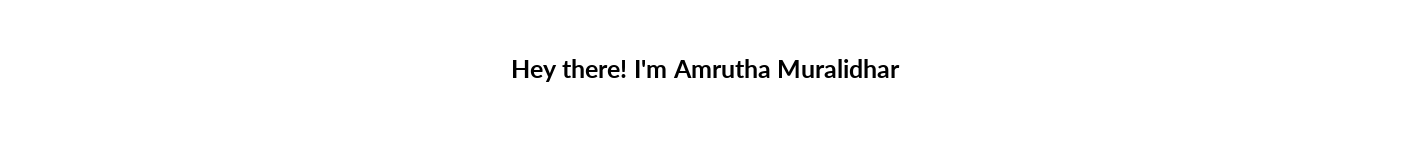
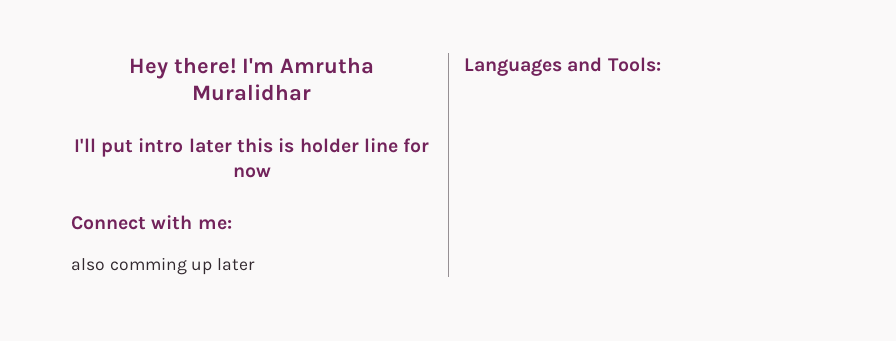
(901, 68) none -> [73,138,430,157] [232,167,271,178] [71,215,232,230] [71,257,256,275] [464,57,661,76] // I'll put intro later this is holder line for now // Connect with me: // also comming up later // Languages and Tools:

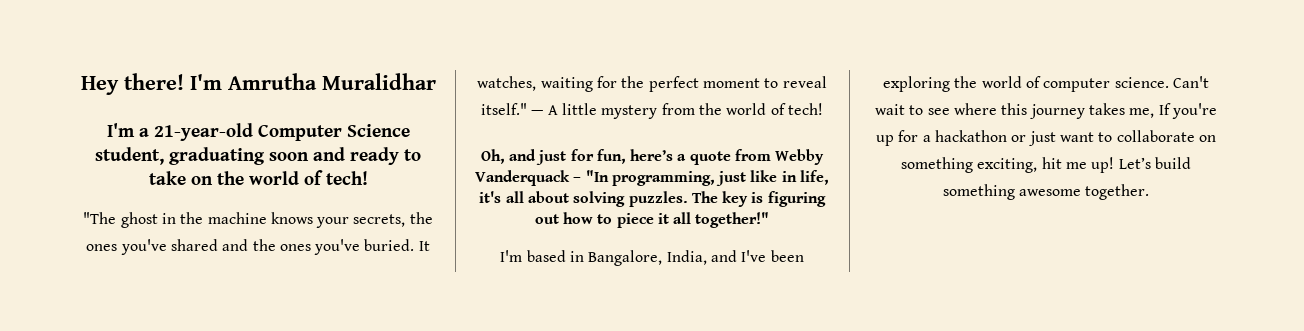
[73,138,430,157] [232,167,271,178] [71,215,232,230] [71,257,256,275] [464,57,661,76] I'll put intro later this is holder line for now // Connect with me: // also comming up later // Languages and Tools: -> [106,123,410,141] [95,147,421,165] [148,170,368,185] [83,212,433,228] [86,239,430,255] [477,76,827,92] [481,103,823,119] [480,149,825,165] [474,170,830,186] [479,191,826,207] [534,212,770,228] [500,250,804,266] [883,76,1209,92] [875,103,1217,119] [876,130,1216,146] [901,157,1191,173] [942,184,1150,200] I'm a 21-year-old Computer Science student, graduating soon and ready to take on the world of tech! // "The ghost in the machine knows your secrets, the ones you've shared and the ones you've buried. It watches, waiting for the perfect moment to reveal itself." — A little mystery from the world of tech! // Oh, and just for fun, here’s a quote from Webby Vanderquack – "In programming, just like in life, it's all about solving puzzles. The key is figuring out how to piece it all together!" // I'm based in Bangalore, India, and I've been exploring the world of computer science. Can't wait to see where this journey takes me, If you're up for a hackathon or just want to collaborate on something exciting, hit me up! Let’s build something awesome together.

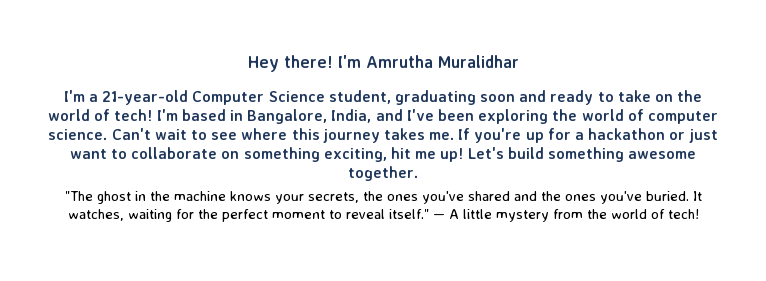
(368, 178) none -> [156,109,718,124] [48,128,718,143] [69,147,697,162] [348,166,418,181] I'm based in Bangalore, India, and I've been exploring the world of computer science. Can't wait to see where this journey takes me. If you're up for a hackathon or just want to collaborate on something exciting, hit me up! Let's build something awesome together.
[480,149,825,165] [474,170,830,186] [479,191,826,207] [534,212,770,228] [500,250,804,266] [883,76,1209,92] [875,103,1217,119] [876,130,1216,146] [901,157,1191,173] [942,184,1150,200] // Oh, and just for fun, here’s a quote from Webby Vanderquack – "In programming, just like in life, it's all about solving puzzles. The key is figuring out how to piece it all together!" // I'm based in Bangalore, India, and I've been exploring the world of computer science. Can't wait to see where this journey takes me, If you're up for a hackathon or just want to collaborate on something exciting, hit me up! Let’s build something awesome together. -> (699, 214) none

